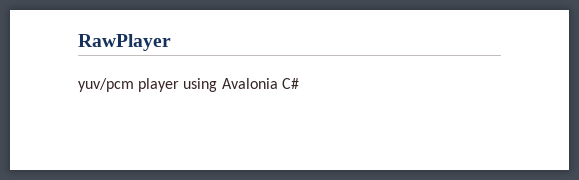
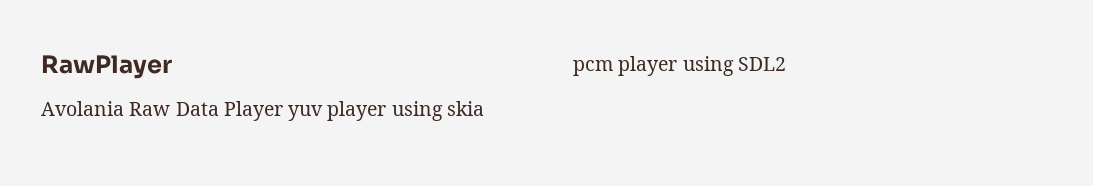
[78,78,299,92] yuv/pcm player using Avalonia C# -> [41,101,484,121] [573,56,786,76] Avolania Raw Data Player yuv player using skia pcm player using SDL2

